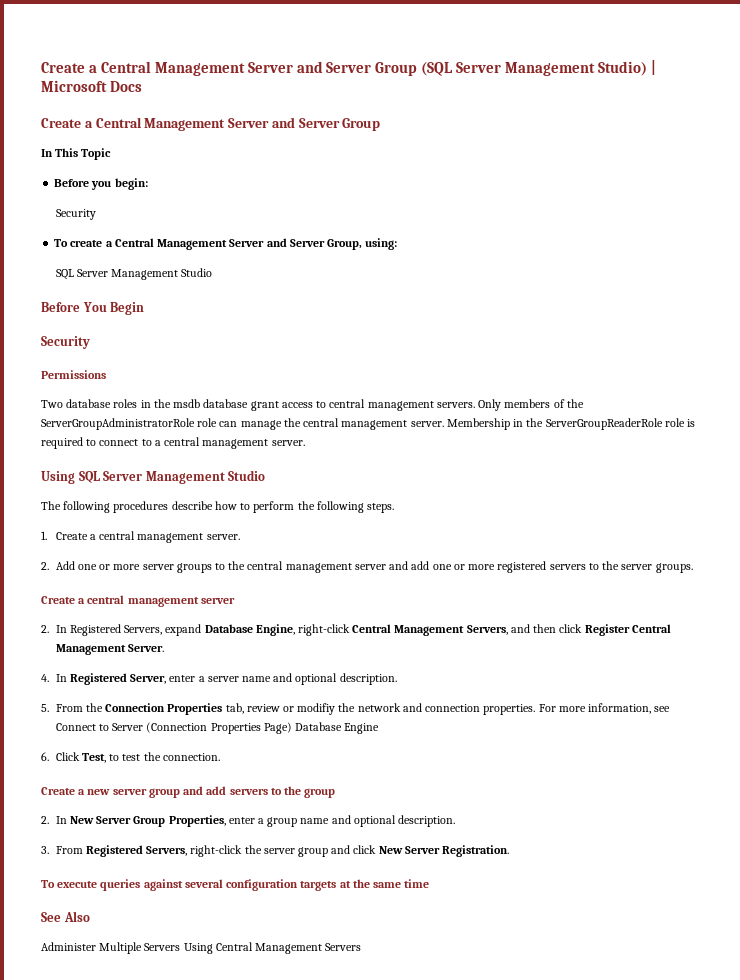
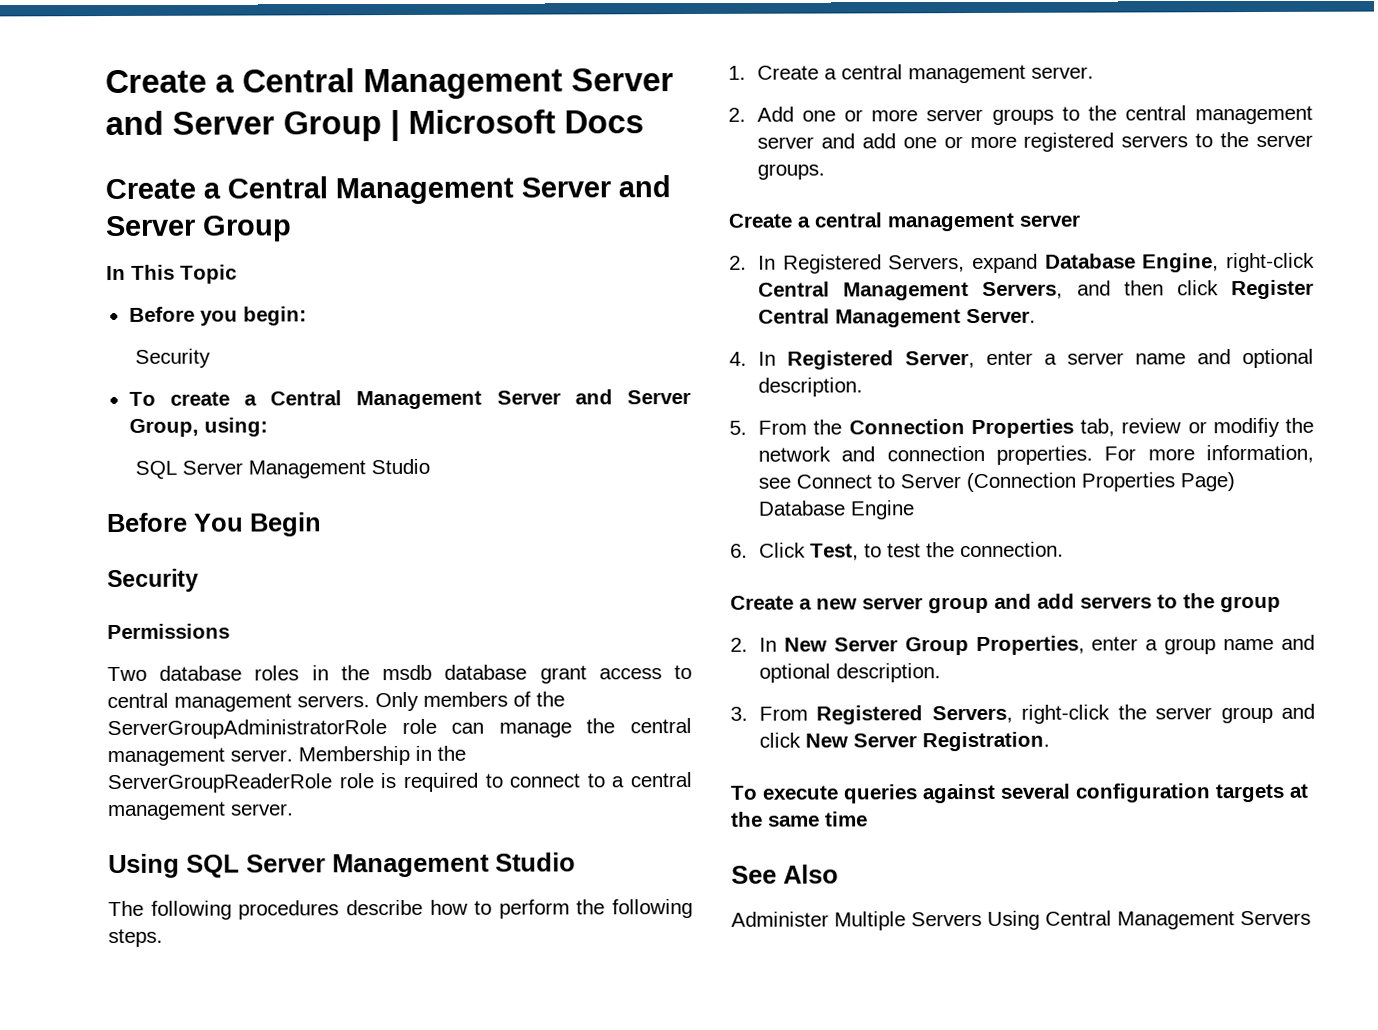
[41,61,648,76] Create a Central Management Server and Server Group (SQL Server Management Studio) -> [105,68,674,100] [105,110,382,142] Create a Central Management Server and Server Group

